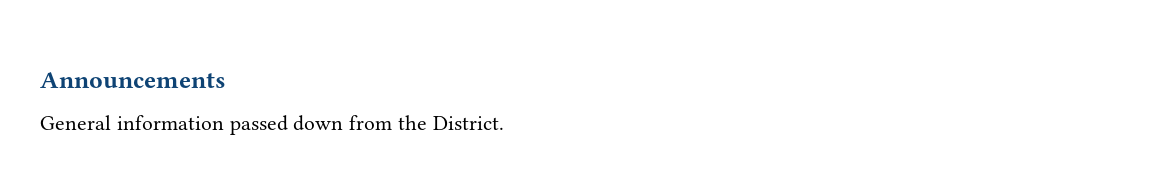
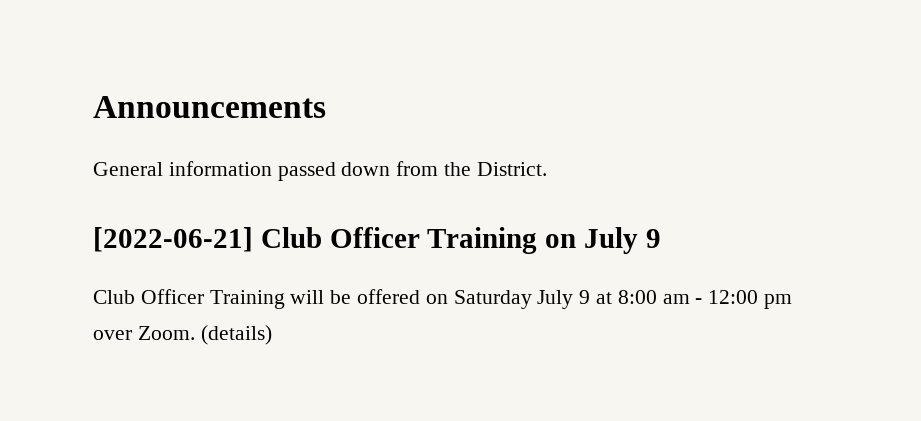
(504, 123) none -> [93,227,661,254] [93,289,793,309] [93,325,272,345] // [2022-06-21] Club Officer Training on July 9 // Club Officer Training will be offered on Saturday July 9 at 8:00 am - 12:00 pm over Zoom. (details)

